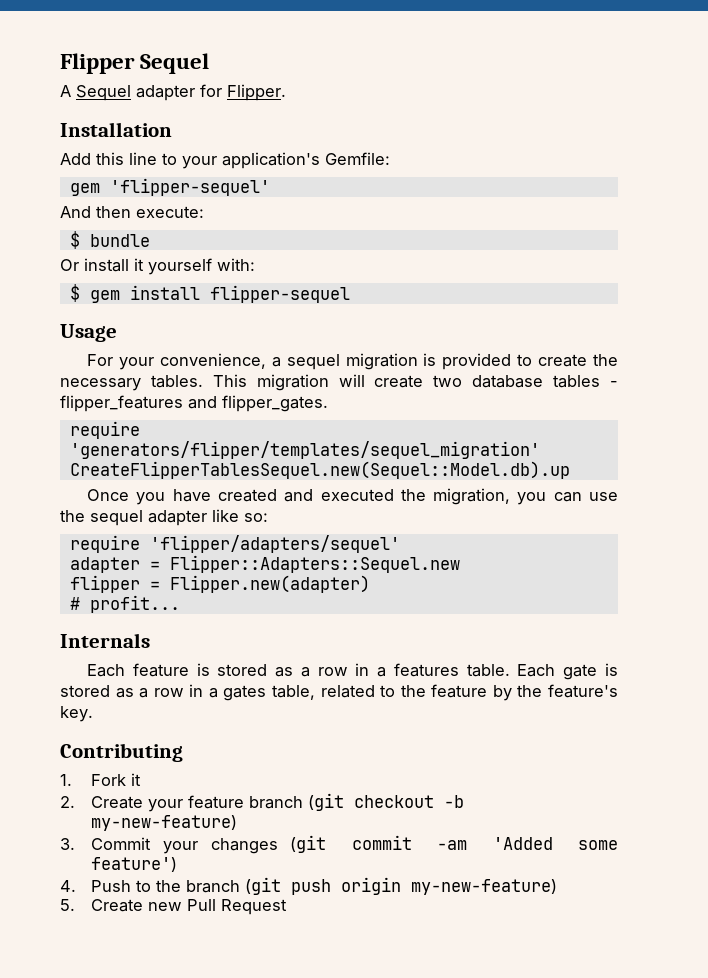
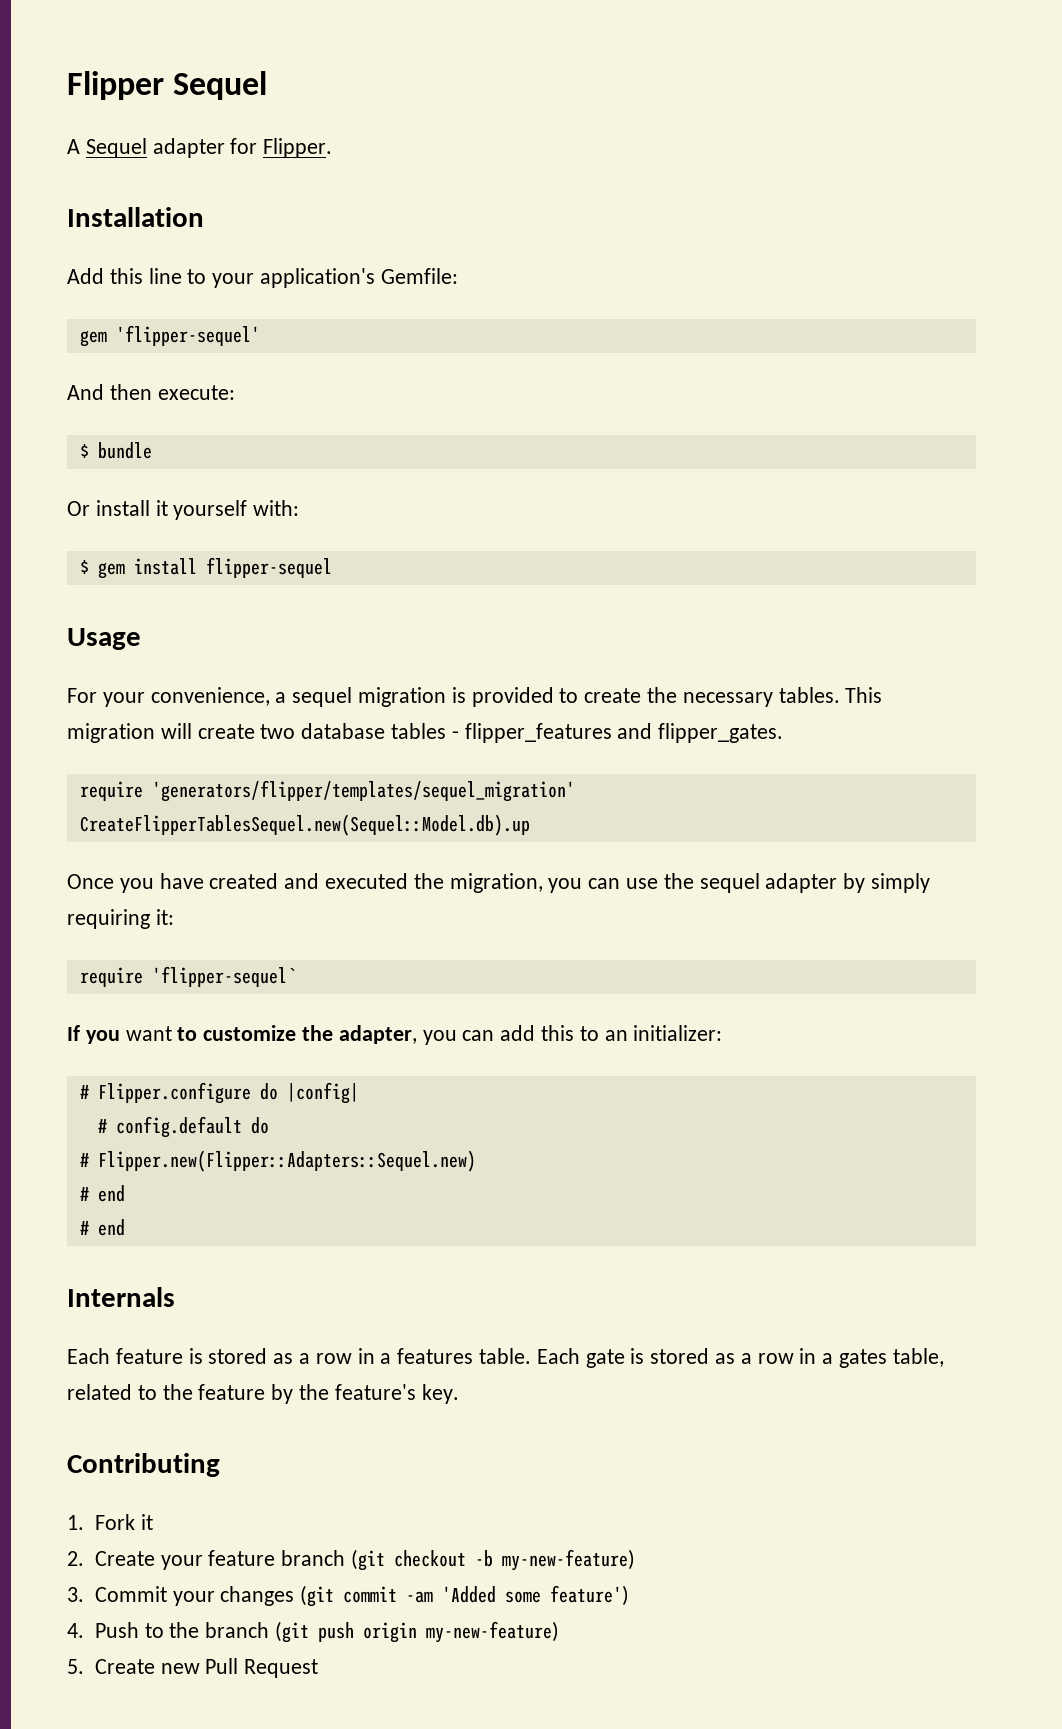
[212,509,268,522] [69,535,400,553] [69,555,460,573] [69,575,370,593] [69,595,180,613] like so: // require 'flipper/adapters/sequel' // adapter = Flipper::Adapters::Sequel.new // flipper = Flipper.new(adapter) // # profit... -> [843,873,931,893] [67,909,174,929] [79,966,296,987] [67,1025,723,1045] [79,1082,359,1104] [97,1116,269,1138] [79,1150,476,1172] [79,1185,125,1202] [79,1219,125,1236] by simply requiring it: // require 'flipper-sequel` // If you want to customize the adapter, you can add this to an initializer: // # Flipper.configure do |config| // # config.default do // # Flipper.new(Flipper::Adapters::Sequel.new) // # end // # end

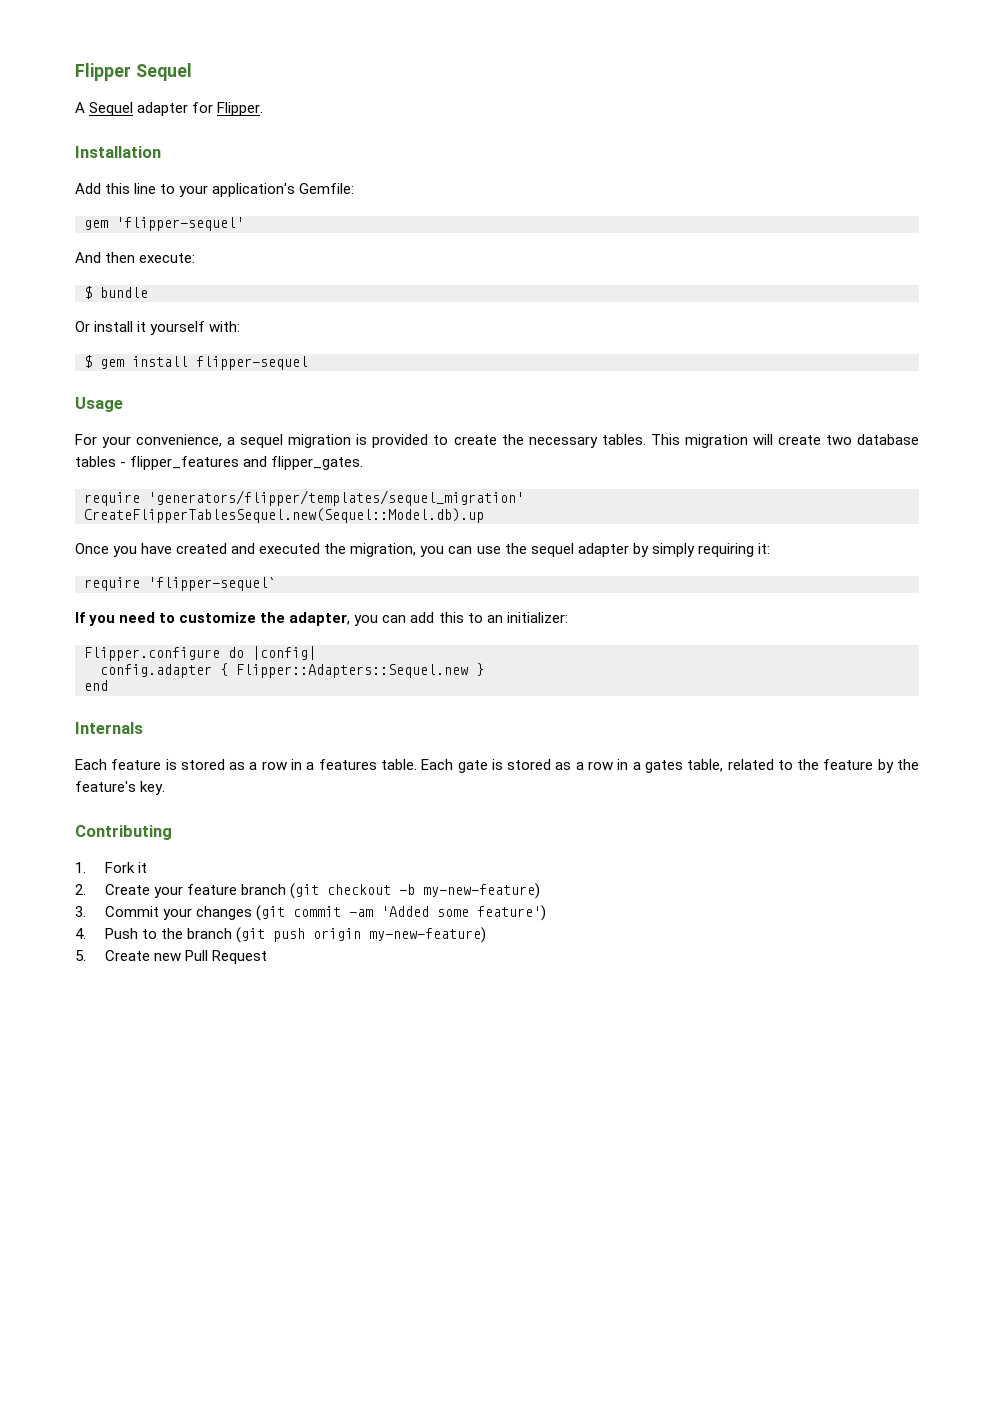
[125,1026,172,1041] want -> [119,612,156,623] need
[79,1085,89,1099] # -> (568, 617) none
[97,1116,269,1138] [79,1150,476,1172] [79,1185,125,1202] [79,1221,89,1235] # config.default do // # Flipper.new(Flipper::Adapters::Sequel.new) // # end // # -> [100,663,484,678] config.adapter { Flipper::Adapters::Sequel.new } //

